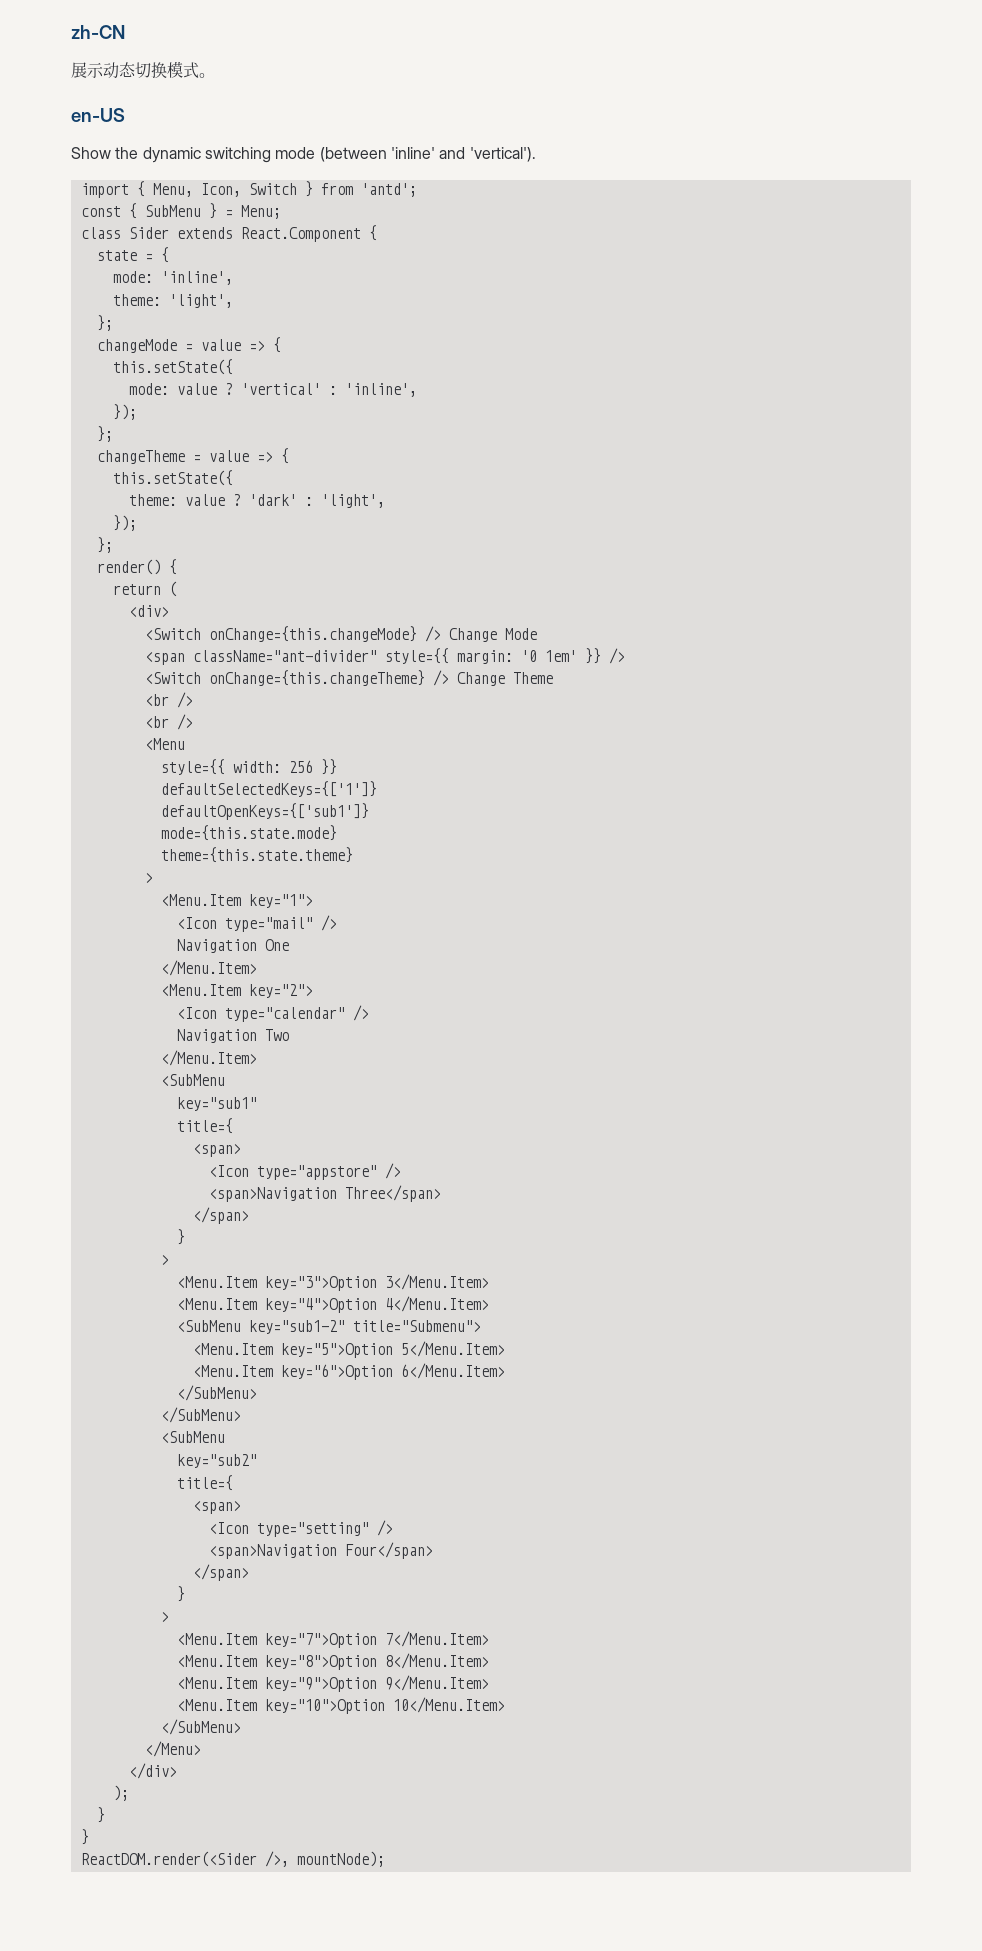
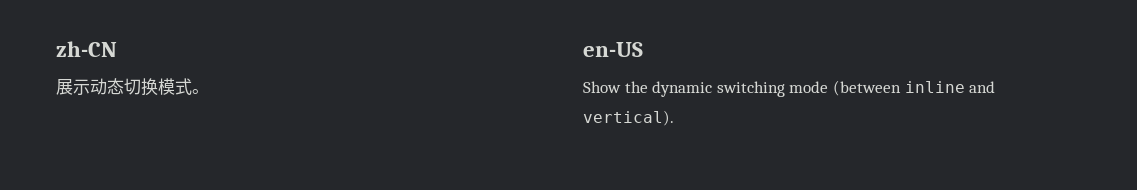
[390,147,536,162] [80,181,417,198] [80,203,281,219] [80,225,377,242] [96,247,169,263] [112,271,233,285] [112,294,233,308] [96,315,113,331] [96,337,281,353] [112,359,233,375] [128,383,417,397] [112,404,137,420] [96,426,113,442] [96,448,289,464] [112,470,233,486] [128,494,385,508] [112,515,137,531] [96,537,113,553] [96,559,177,575] [112,581,177,597] [128,605,169,617] [144,626,537,642] [144,648,625,665] [144,670,553,686] [144,692,193,708] [144,714,193,730] [144,738,185,750] [160,759,337,775] [160,781,377,797] [160,803,369,820] [160,825,337,841] [160,847,353,863] [144,873,153,883] [160,894,313,908] [176,915,337,932] [176,939,289,953] [160,960,257,976] [160,984,313,998] [176,1005,369,1022] [176,1029,289,1043] [160,1050,257,1066] [160,1074,225,1086] [176,1097,257,1111] [176,1118,233,1134] [192,1144,241,1157] [208,1163,401,1180] [208,1185,441,1202] [192,1207,249,1224] [176,1229,185,1245] [160,1255,169,1265] [176,1274,489,1291] [176,1296,489,1313] [176,1320,481,1334] [192,1341,505,1358] [192,1363,505,1380] [176,1385,257,1401] [160,1407,241,1423] [160,1431,225,1443] [176,1454,257,1468] [176,1475,233,1491] [192,1501,241,1514] [208,1520,393,1537] [208,1542,433,1559] [192,1564,249,1581] [176,1586,185,1602] [160,1612,169,1622] [176,1631,489,1648] [176,1653,489,1670] [176,1675,489,1692] [176,1697,505,1714] [160,1719,241,1735] [144,1741,201,1757] [128,1763,177,1779] [112,1785,129,1801] [96,1807,105,1823] [80,1829,89,1845] [80,1851,385,1867] 'inline' and 'vertical'). // import { Menu, Icon, Switch } from 'antd'; // const { SubMenu } = Menu; // class Sider extends React.Component { // state = { // mode: 'inline', // theme: 'light', // }; // changeMode = value => { // this.setState({ // mode: value ? 'vertical' : 'inline', // }); // }; // changeTheme = value => { // this.setState({ // theme: value ? 'dark' : 'light', // }); // }; // render() { // return ( // <div> // <Switch onChange={this.changeMode} /> Change Mode // <span className="ant-divider" style={{ margin: '0 1em' }} /> // <Switch onChange={this.changeTheme} /> Change Theme // <br /> // <br /> // <Menu // style={{ width: 256 }} // defaultSelectedKeys={['1']} // defaultOpenKeys={['sub1']} // mode={this.state.mode} // theme={this.state.theme} // > // <Menu.Item key="1"> // <Icon type="mail" /> // Navigation One // </Menu.Item> // <Menu.Item key="2"> // <Icon type="calendar" /> // Navigation Two // </Menu.Item> // <SubMenu // key="sub1" // title={ // <span> // <Icon type="appstore" /> // <span>Navigation Three</span> // </span> // } // > // <Menu.Item key="3">Option 3</Menu.Item> // <Menu.Item key="4">Option 4</Menu.Item> // <SubMenu key="sub1-2" title="Submenu"> // <Menu.Item key="5">Option 5</Menu.Item> // <Menu.Item key="6">Option 6</Menu.Item> // </SubMenu> // </SubMenu> // <SubMenu // key="sub2" // title={ // <span> // <Icon type="setting" /> // <span>Navigation Four</span> // </span> // } // > // <Menu.Item key="7">Option 7</Menu.Item> // <Menu.Item key="8">Option 8</Menu.Item> // <Menu.Item key="9">Option 9</Menu.Item> // <Menu.Item key="10">Option 10</Menu.Item> // </SubMenu> // </Menu> // </div> // ); // } // } // ReactDOM.render(<Sider />, mountNode); -> [904,81,996,93] [583,110,674,126] inline and vertical).

